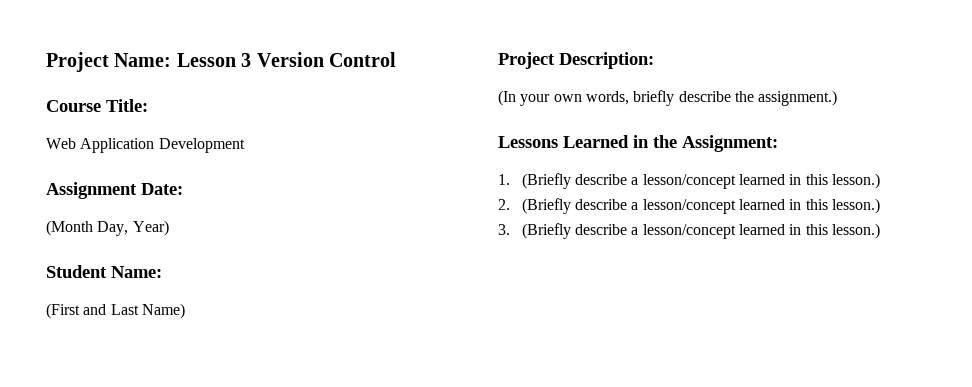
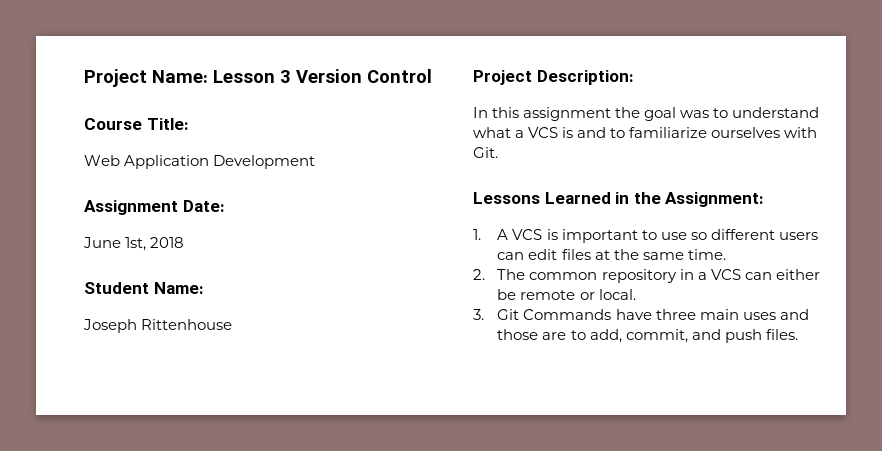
[46,220,169,236] (Month Day, Year) -> [83,237,185,251] June 1st, 2018
[46,303,185,319] [498,52,654,69] [498,90,838,106] (First and Last Name) // Project Description: // (In your own words, briefly describe the assignment.) -> [83,319,233,333] [473,70,634,85] [473,107,820,121] [473,127,818,138] [473,147,498,158] Joseph Rittenhouse // Project Description: // In this assignment the goal was to understand what a VCS is and to familiarize ourselves with Git.
[521,173,881,189] [498,198,881,214] [498,223,881,239] (Briefly describe a lesson/concept learned in this lesson.) // 2. (Briefly describe a lesson/concept learned in this lesson.) // 3. (Briefly describe a lesson/concept learned in this lesson.) -> [497,229,818,243] [497,249,726,260] [473,269,820,283] [497,289,636,300] [473,309,809,320] [497,329,798,343] A VCS is important to use so different users can edit files at the same time. // 2. The common repository in a VCS can either be remote or local. // 3. Git Commands have three main uses and those are to add, commit, and push files.

